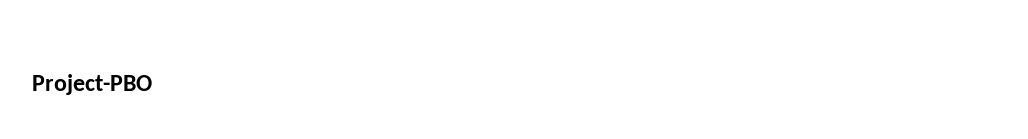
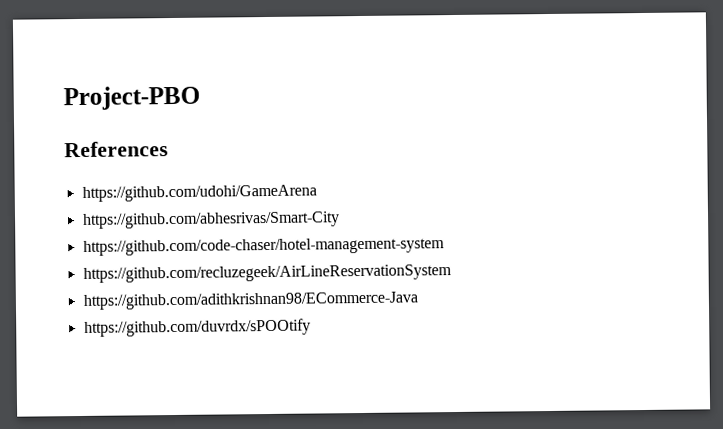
(152, 84) none -> [64,141,168,158] [81,184,317,202] [81,211,340,229] [82,237,445,256] [82,264,452,283] [82,291,418,310] [83,318,311,337] // References // https://github.com/udohi/GameArena // https://github.com/abhesrivas/Smart-City // https://github.com/code-chaser/hotel-management-system // https://github.com/recluzegeek/AirLineReservationSystem // https://github.com/adithkrishnan98/ECommerce-Java // https://github.com/duvrdx/sPOOtify

